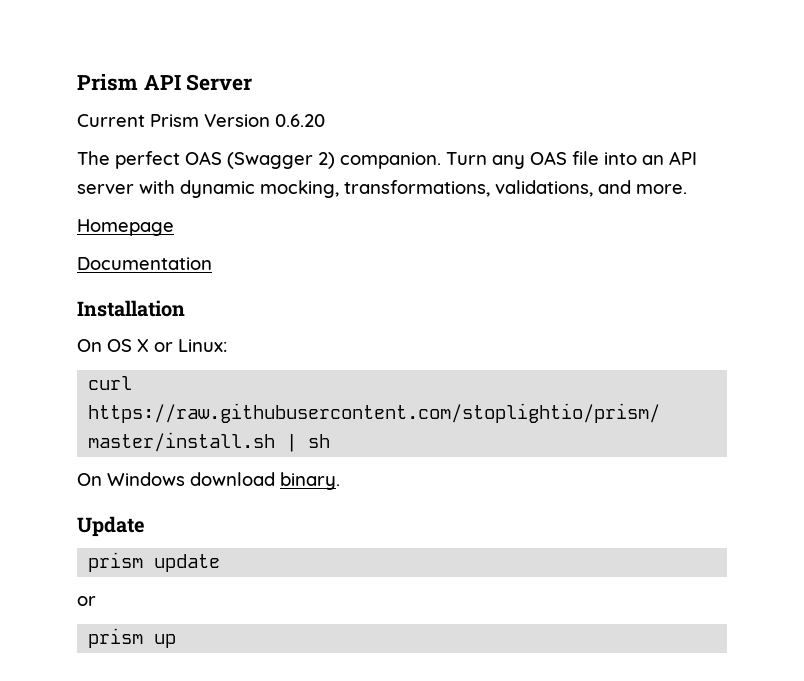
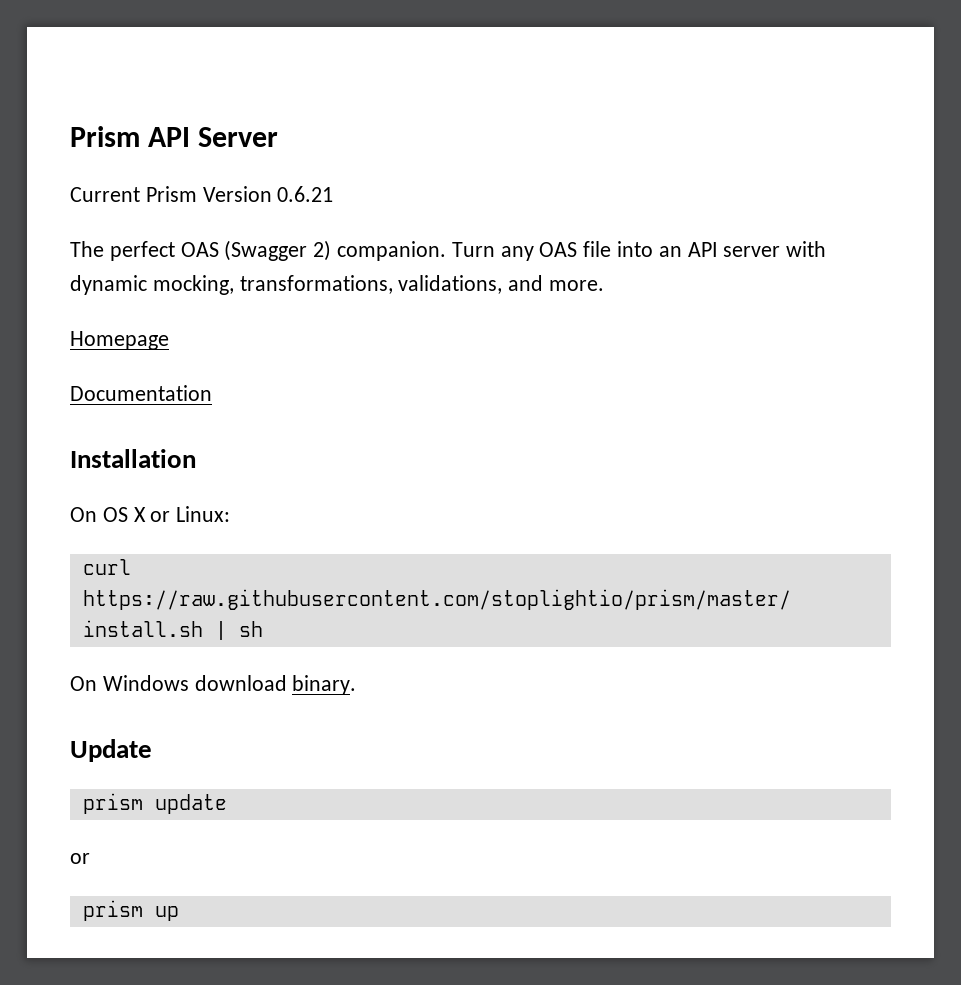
[275,114,325,127] 0.6.20 -> [277,186,334,202] 0.6.21

